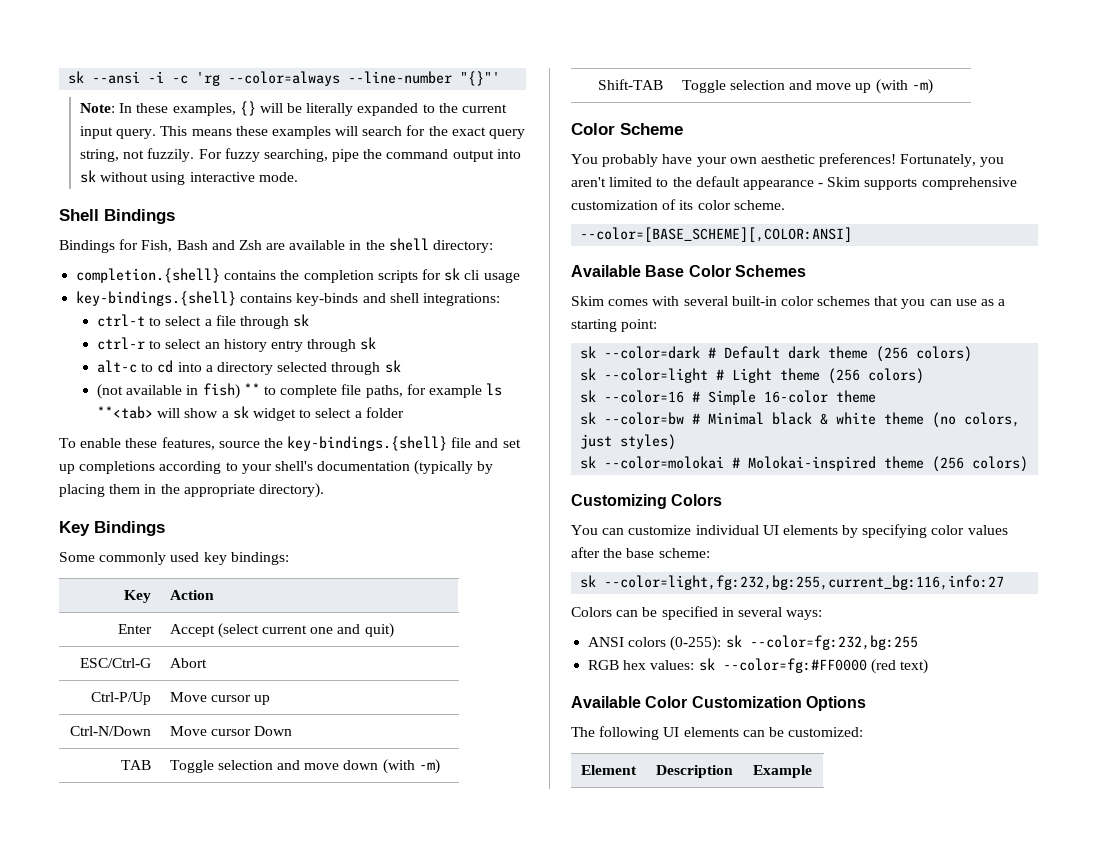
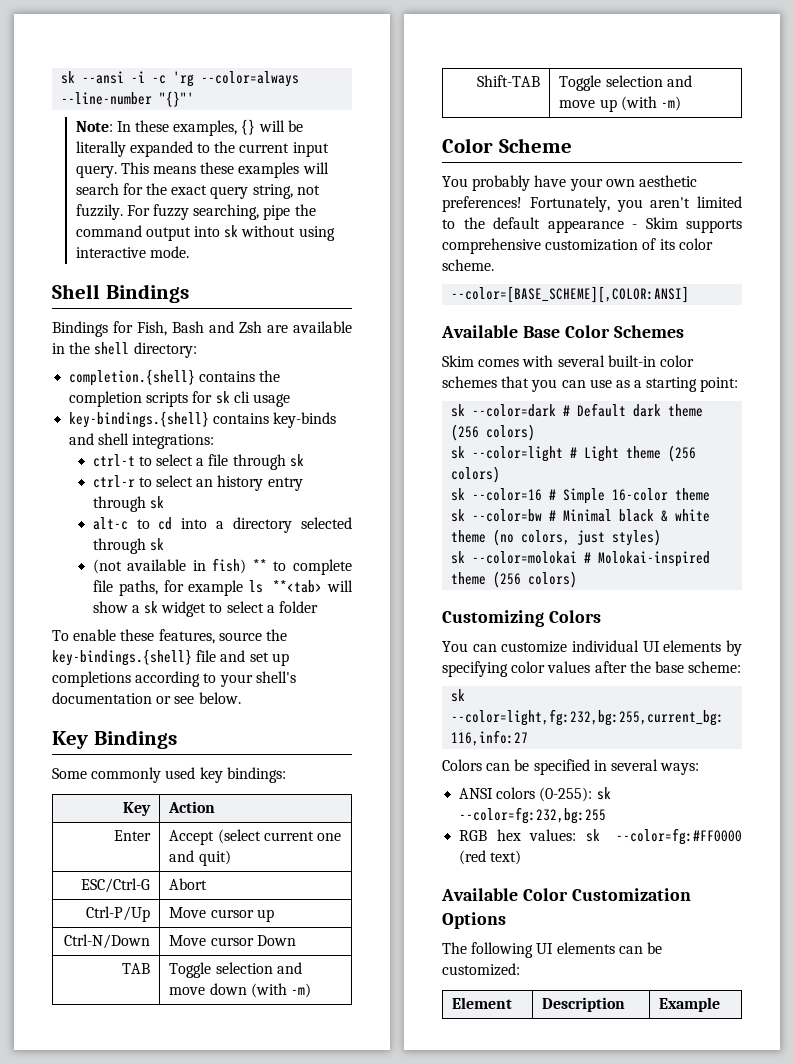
[414,460,494,475] [59,483,324,498] (typically by placing them in the appropriate directory). -> [156,692,241,704] or see below.

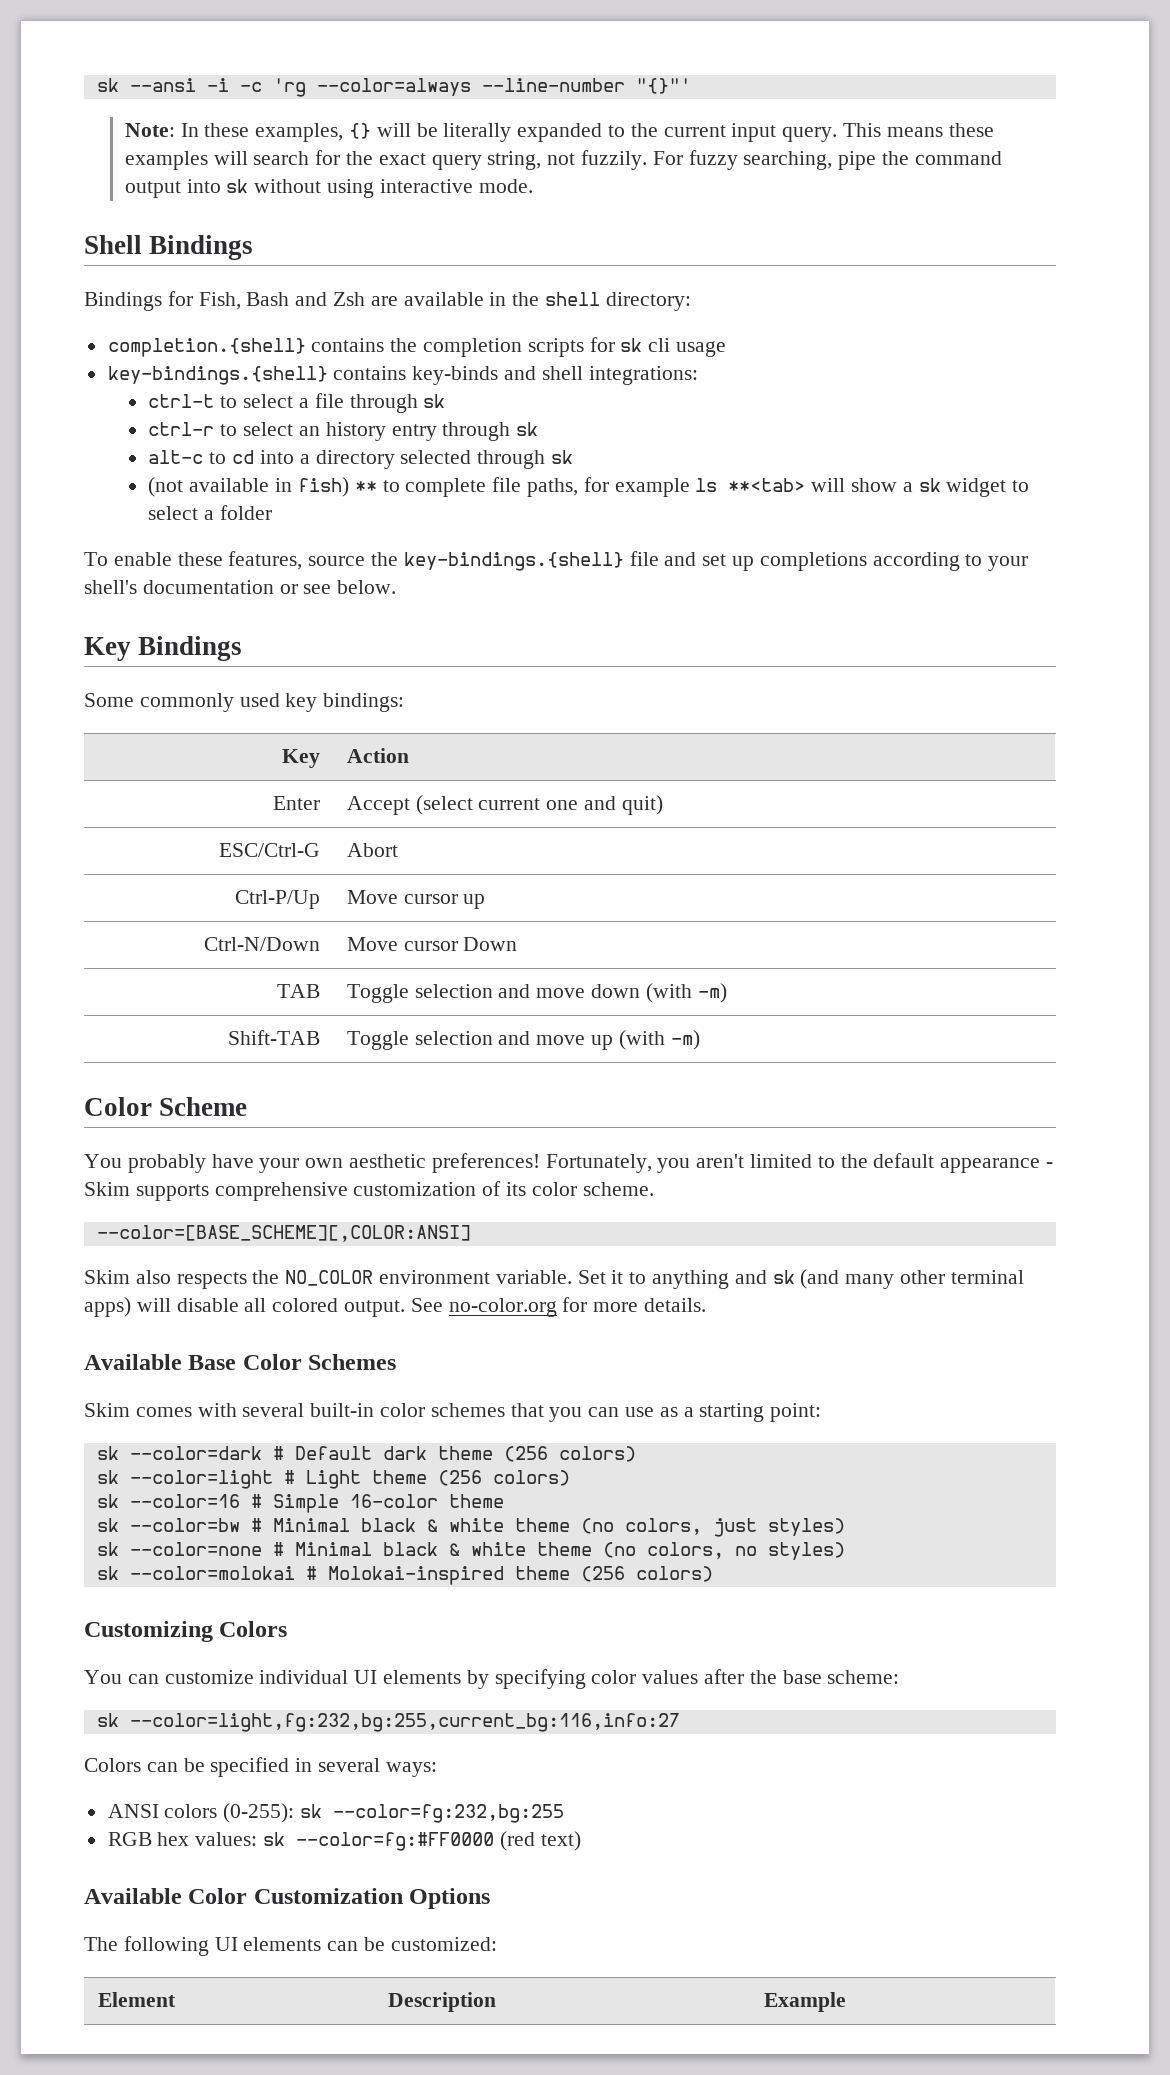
(690, 294) none -> [84,1269,1024,1289] [84,1297,707,1317] // Skim also respects the NO_COLOR environment variable. Set it to anything and sk (and many other terminal apps) will disable all colored output. See no-color.org for more details.
(662, 537) none -> [96,1542,845,1560] // sk --color=none # Minimal black & white theme (no colors, no styles)

